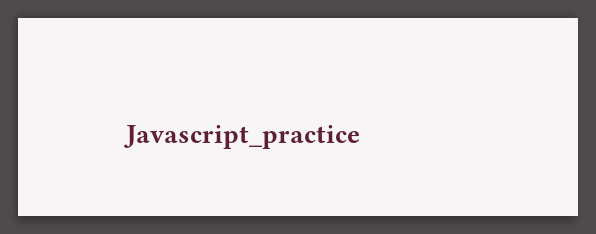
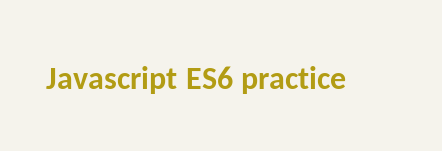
[124,125,360,149] Javascript_practice -> [46,66,347,94] Javascript ES6 practice

